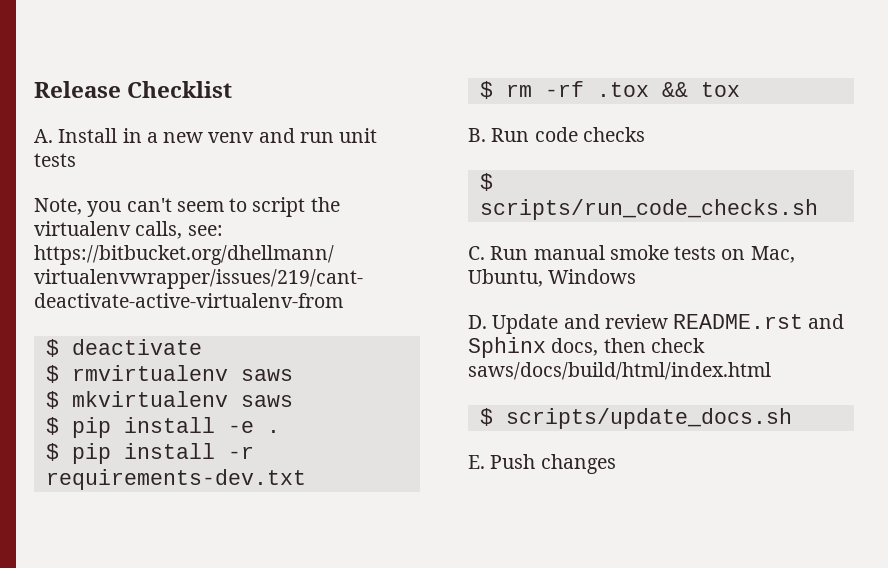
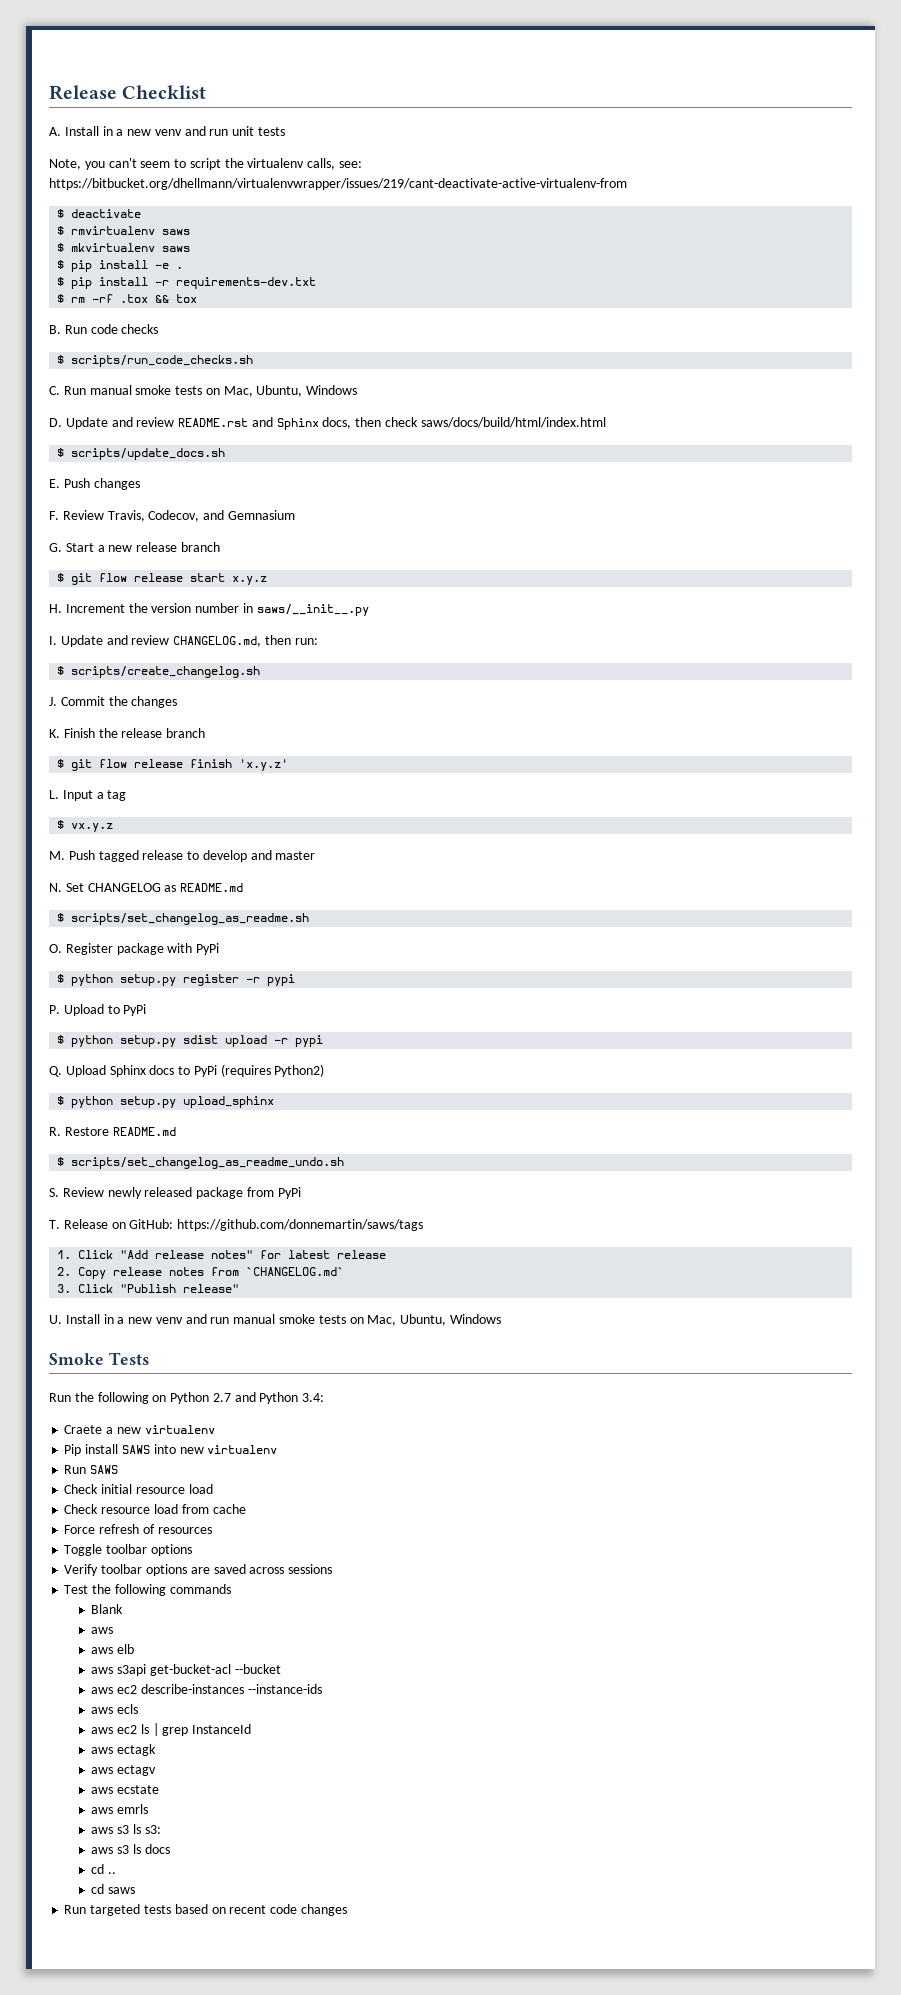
(616, 464) none -> [49,510,295,522] [49,542,220,552] [57,573,268,585] [49,603,369,616] [49,635,318,647] [57,666,261,678] [49,696,178,708] [49,728,206,738] [57,759,289,771] [49,790,127,801] [57,820,114,832] [49,850,316,862] [49,883,244,892] [57,913,310,925] [49,943,220,955] [57,974,296,986] [49,1004,147,1016] [57,1035,324,1047] [49,1064,325,1077] [57,1096,275,1108] [49,1127,176,1136] [57,1157,345,1169] [49,1187,301,1199] [49,1219,424,1231] [57,1250,387,1259] [57,1267,345,1279] [57,1284,240,1293] [49,1314,501,1326] [49,1352,149,1365] [49,1392,325,1404] [64,1425,215,1434] [64,1444,278,1456] [64,1465,119,1474] [64,1484,213,1494] [64,1504,246,1514] [64,1524,212,1534] [64,1544,192,1556] [64,1564,333,1576] [64,1584,231,1596] [91,1604,124,1614] [91,1627,114,1634] [91,1644,134,1654] [91,1664,281,1676] [91,1684,322,1694] [91,1704,138,1714] [91,1723,252,1736] [91,1744,156,1756] [91,1765,156,1776] [91,1785,159,1794] [91,1804,148,1814] [91,1824,161,1834] [91,1844,170,1854] [91,1864,116,1874] [91,1884,135,1894] [64,1904,347,1916] // F. Review Travis, Codecov, and Gemnasium // G. Start a new release branch // $ git flow release start x.y.z // H. Increment the version number in saws/__init__.py // I. Update and review CHANGELOG.md, then run: // $ scripts/create_changelog.sh // J. Commit the changes // K. Finish the release branch // $ git flow release finish 'x.y.z' // L. Input a tag // $ vx.y.z // M. Push tagged release to develop and master // N. Set CHANGELOG as README.md // $ scripts/set_changelog_as_readme.sh // O. Register package with PyPi // $ python setup.py register -r pypi // P. Upload to PyPi // $ python setup.py sdist upload -r pypi // Q. Upload Sphinx docs to PyPi (requires Python2) // $ python setup.py upload_sphinx // R. Restore README.md // $ scripts/set_changelog_as_readme_undo.sh // S. Review newly released package from PyPi // T. Release on GitHub: https://github.com/donnemartin/saws/tags // 1. Click "Add release notes" for latest release // 2. Copy release notes from `CHANGELOG.md` // 3. Click "Publish release" // U. Install in a new venv and run manual smoke tests on Mac, Ubuntu, Windows // Smoke Tests // Run the following on Python 2.7 and Python 3.4: // Craete a new virtualenv // Pip install SAWS into new virtualenv // Run SAWS // Check initial resource load // Check resource load from cache // Force refresh of resources // Toggle toolbar options // Verify toolbar options are saved across sessions // Test the following commands // Blank // aws // aws elb // aws s3api get-bucket-acl --bucket // aws ec2 describe-instances --instance-ids // aws ecls // aws ec2 ls | grep InstanceId // aws ectagk // aws ectagv // aws ecstate // aws emrls // aws s3 ls s3: // aws s3 ls docs // cd .. // cd saws // Run targeted tests based on recent code changes

